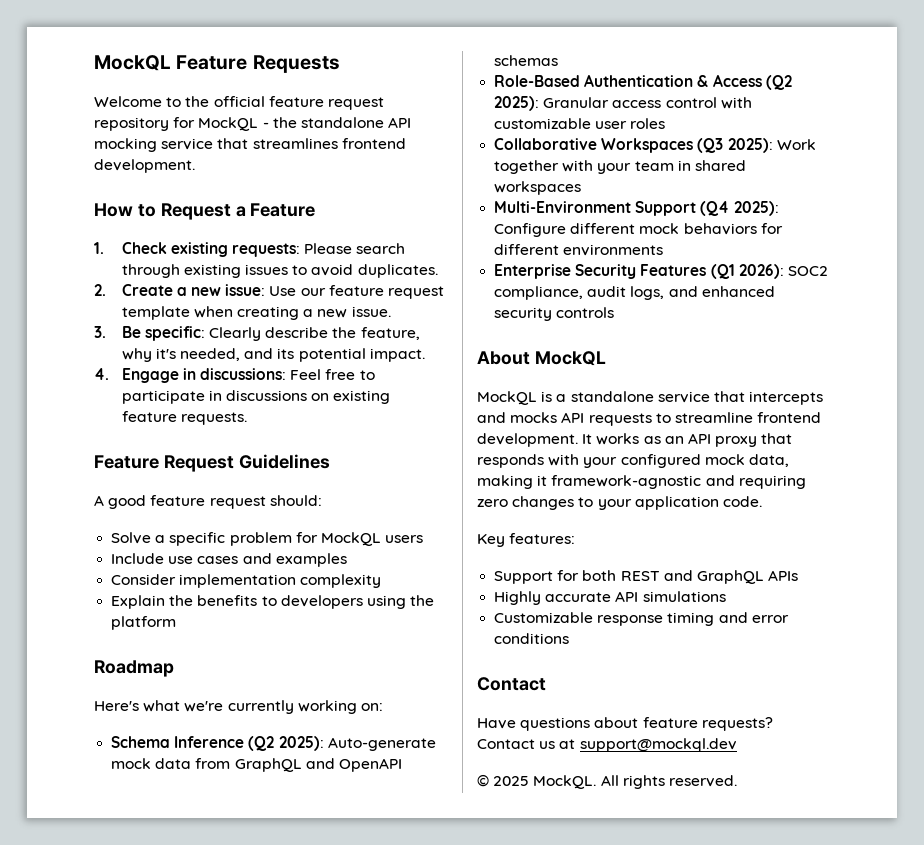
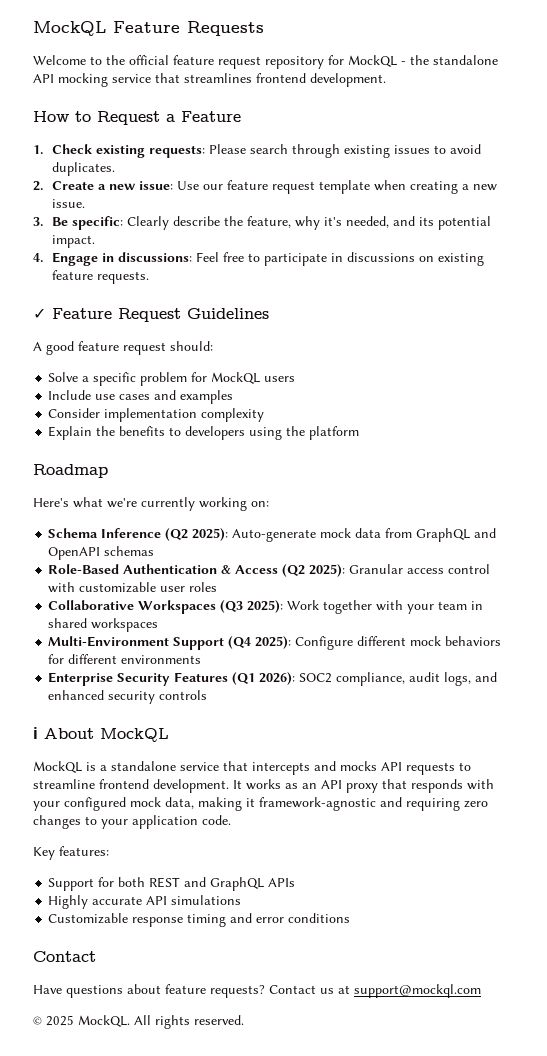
(247, 418) none -> [33,308,46,319] ✓
(615, 312) none -> [33,727,38,739] ℹ
[579,738,737,752] support@mockql.dev -> [354,984,481,998] support@mockql.com

